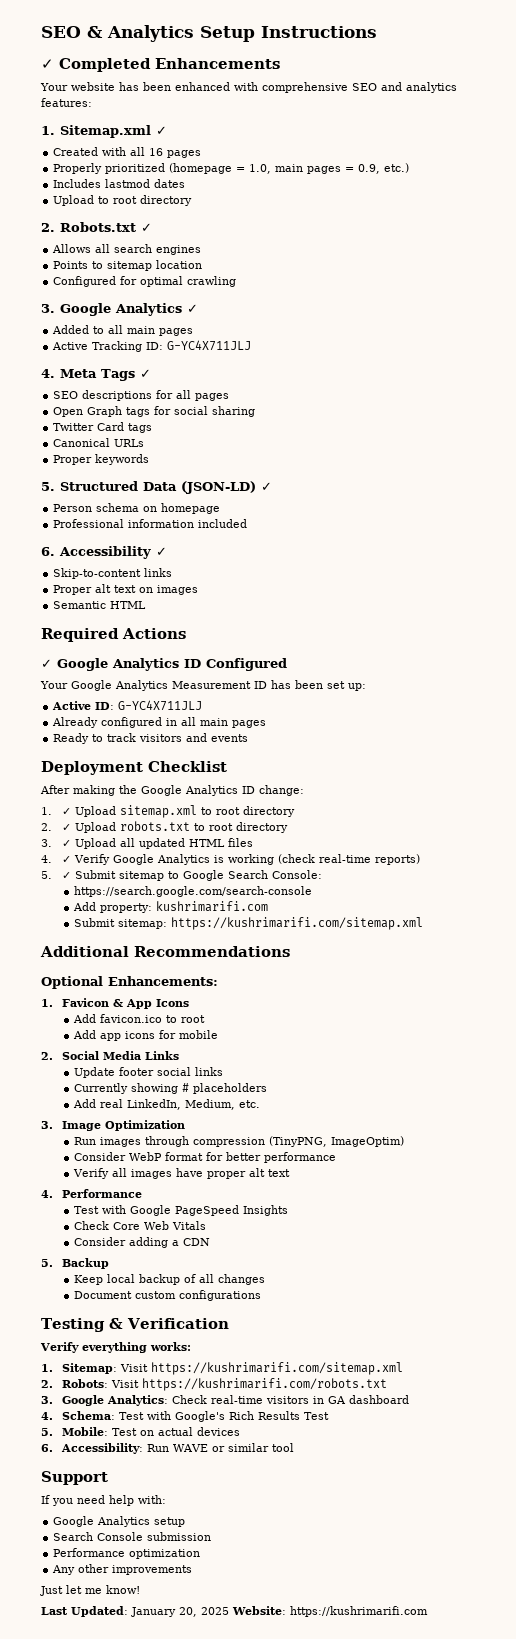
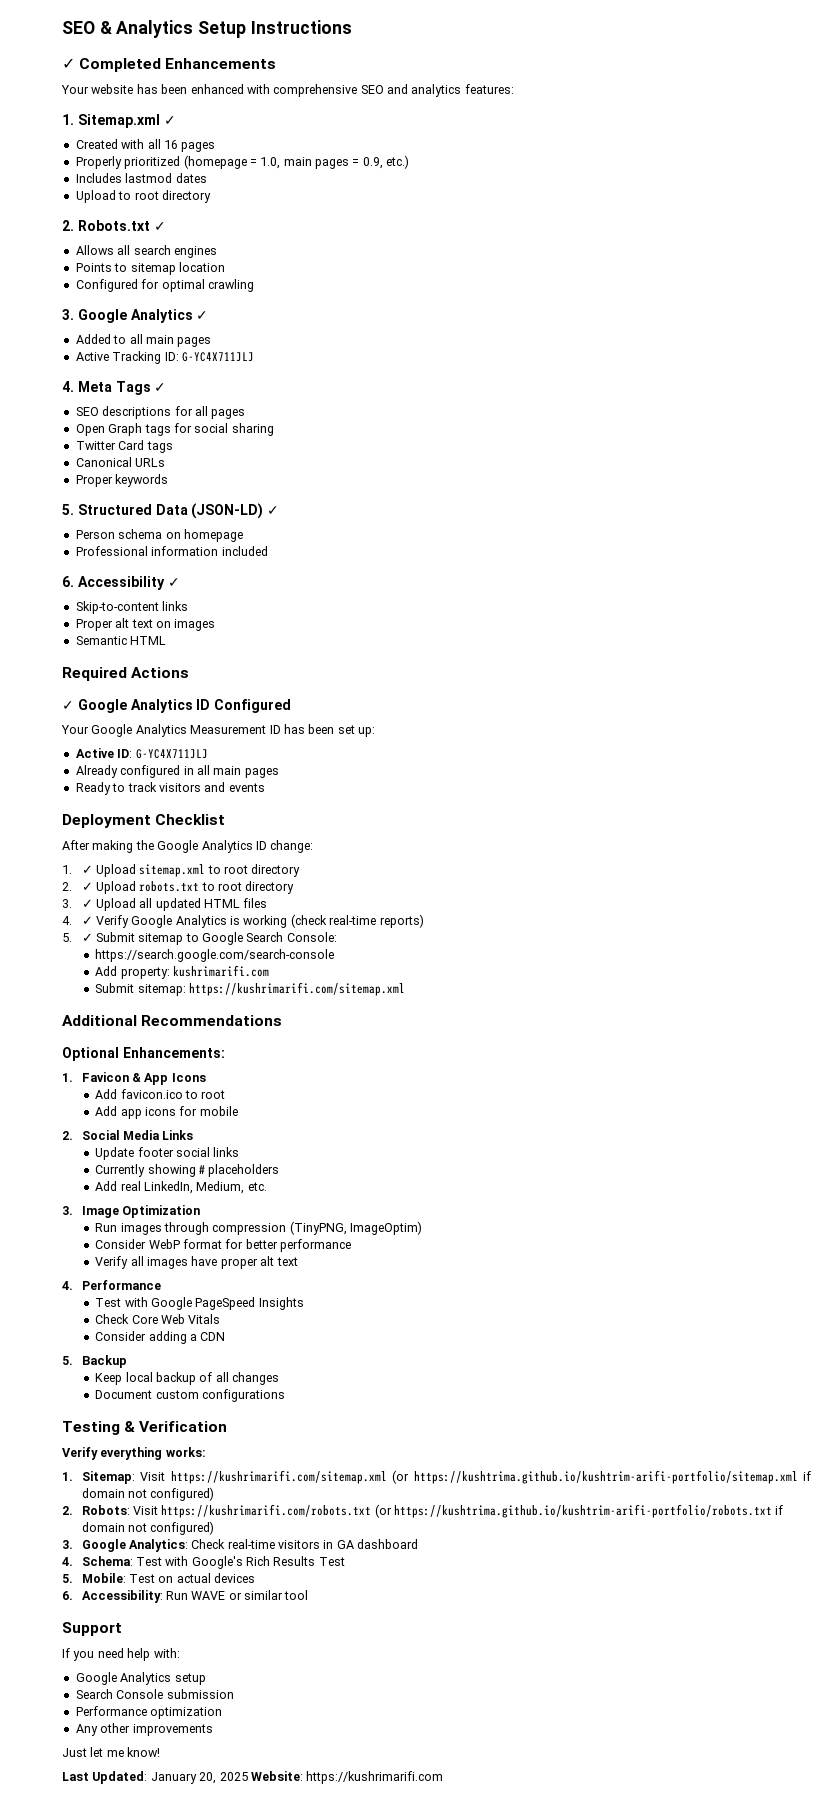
[41,1378,387,1391] // 2. Robots: Visit https://kushrimarifi.com/robots.txt -> [392,1470,811,1484] [81,1487,215,1501] [62,1504,784,1518] [81,1521,215,1535] (or https://kushtrima.github.io/kushtrim-arifi-portfolio/sitemap.xml if domain not configured) // 2. Robots: Visit https://kushrimarifi.com/robots.txt (or https://kushtrima.github.io/kushtrim-arifi-portfolio/robots.txt if domain not configured)

